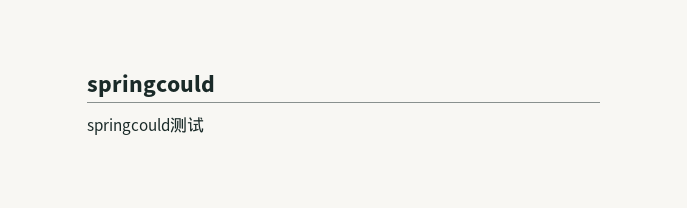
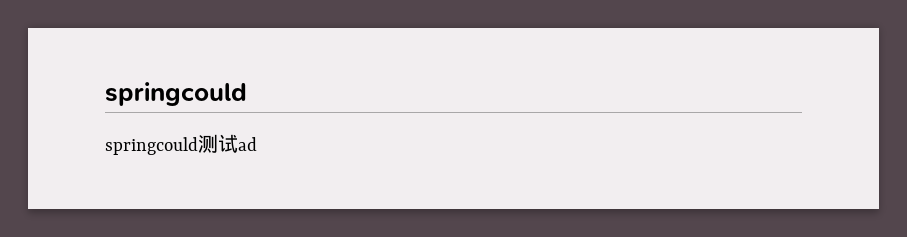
(204, 125) none -> [238,137,257,151] ad

